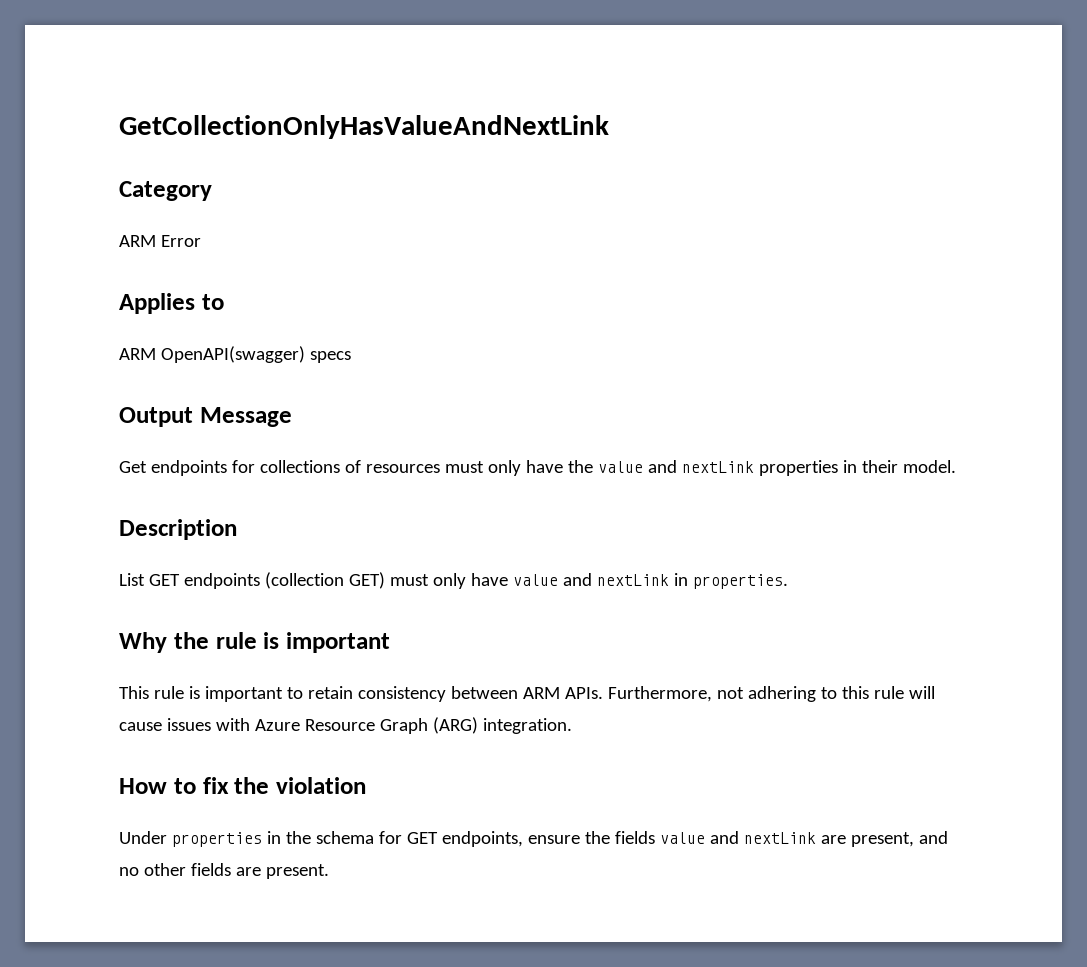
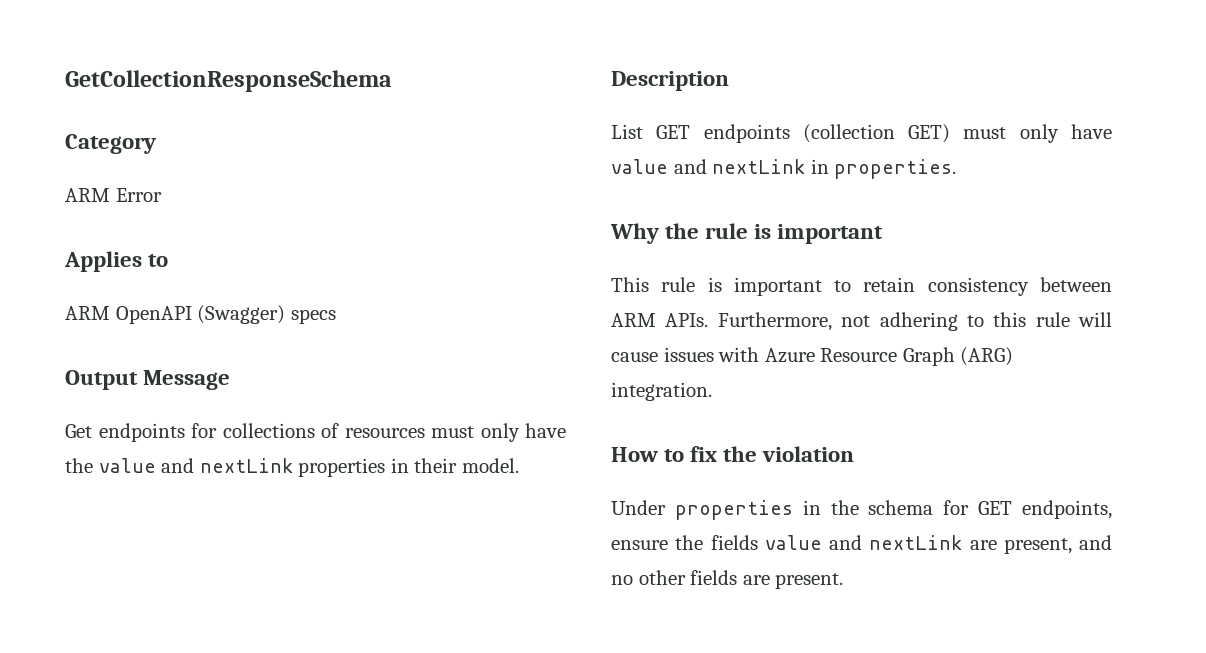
[119,115,609,139] GetCollectionOnlyHasValueAndNextLink -> [65,70,392,92] GetCollectionResponseSchema
[160,346,305,363] OpenAPI(swagger) -> [115,305,286,324] OpenAPI (Swagger)

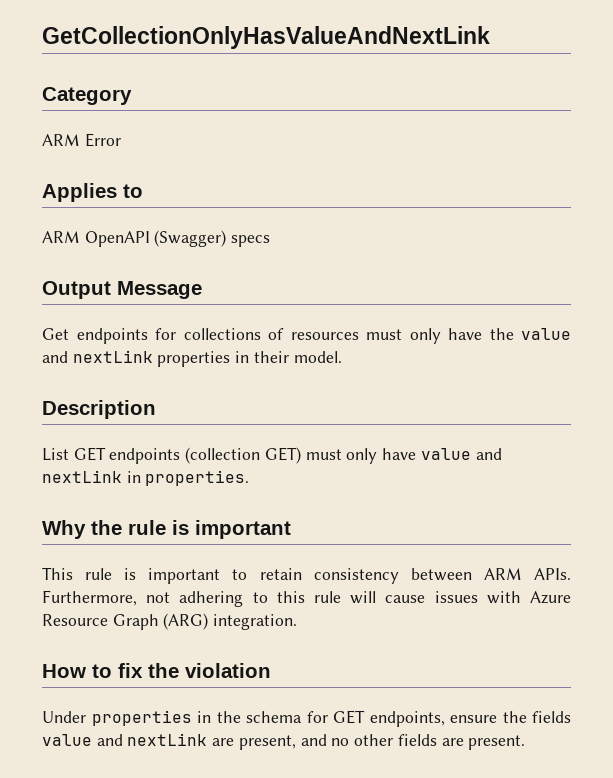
[65,70,392,92] GetCollectionResponseSchema -> [42,26,490,49] GetCollectionOnlyHasValueAndNextLink

